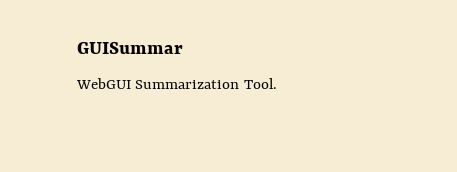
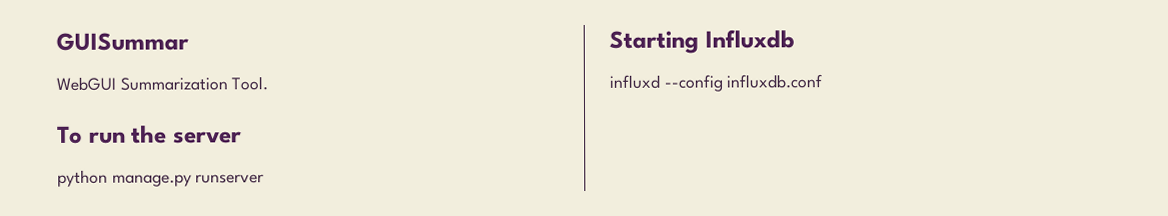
(277, 83) none -> [57,125,242,144] [57,169,265,187] [609,29,795,54] [609,74,823,92] // To run the server // python manage.py runserver // Starting Influxdb // influxd --config influxdb.conf

